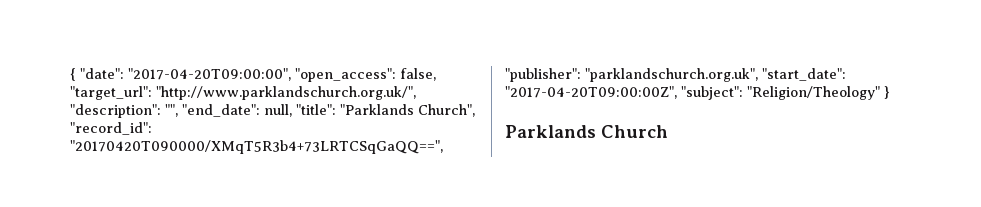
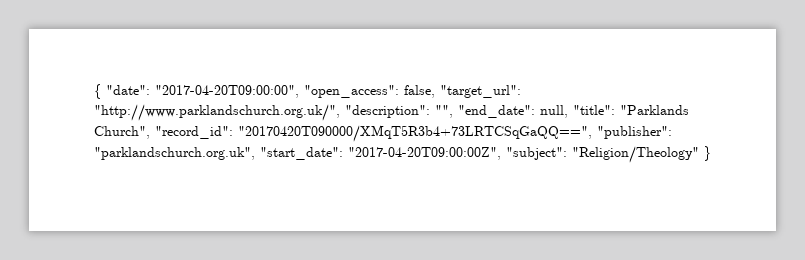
[505,125,668,138] // Parklands Church -> (711, 153) none

